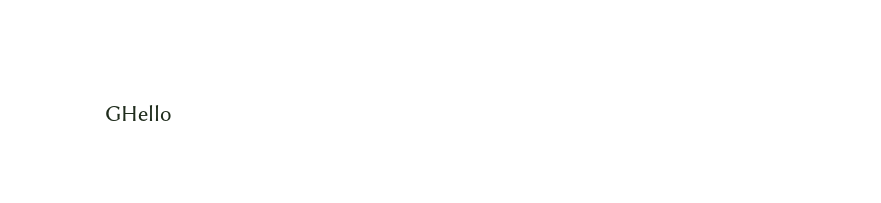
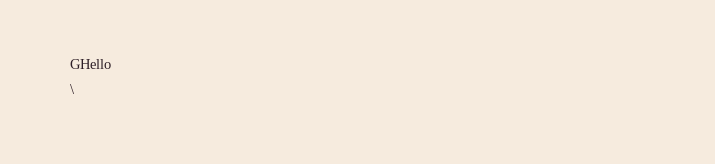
(172, 113) none -> [70,84,75,94] // \

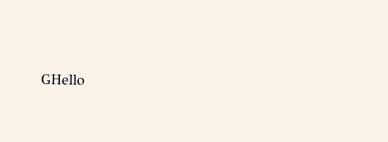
[70,84,75,94] // \ -> (85, 80) none

